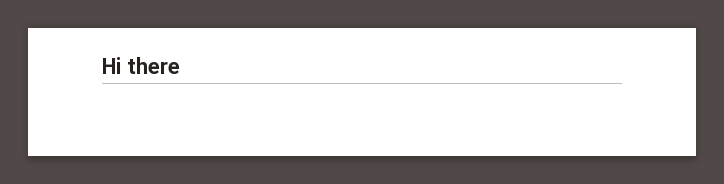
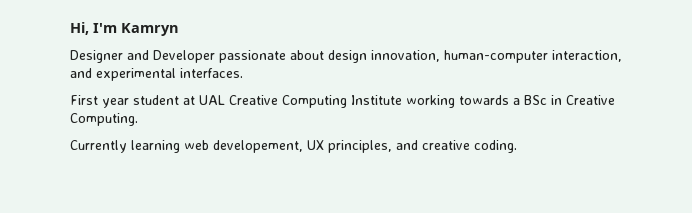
[102,57,180,74] Hi there -> [70,22,179,36] [70,50,622,63] [70,68,243,81] [70,95,615,108] [70,113,138,126] [70,140,517,153] Hi, I'm Kamryn // Designer and Developer passionate about design innovation, human-computer interaction, and experimental interfaces. // First year student at UAL Creative Computing Institute working towards a BSc in Creative Computing. // Currently learning web developement, UX principles, and creative coding.

